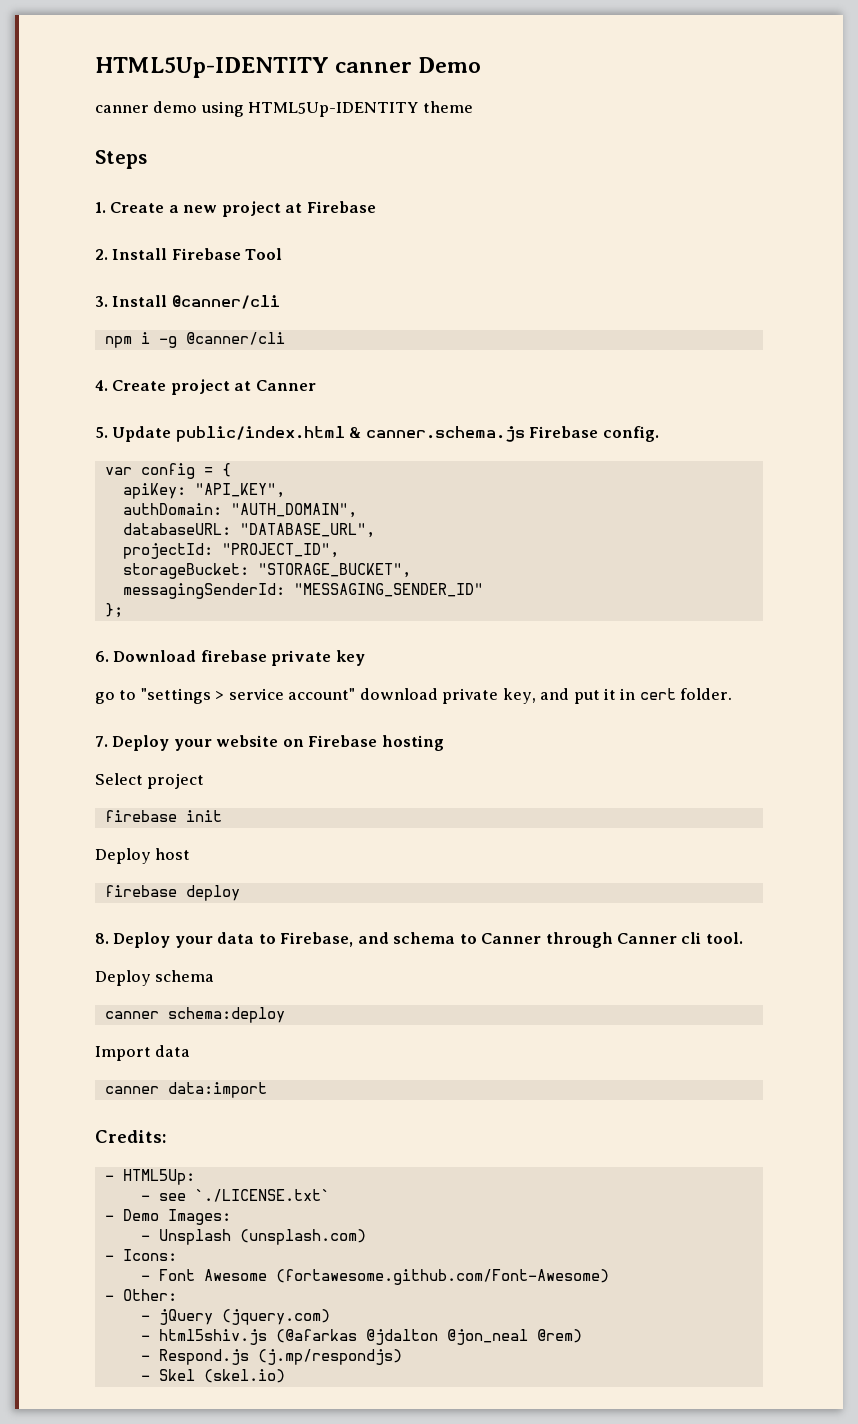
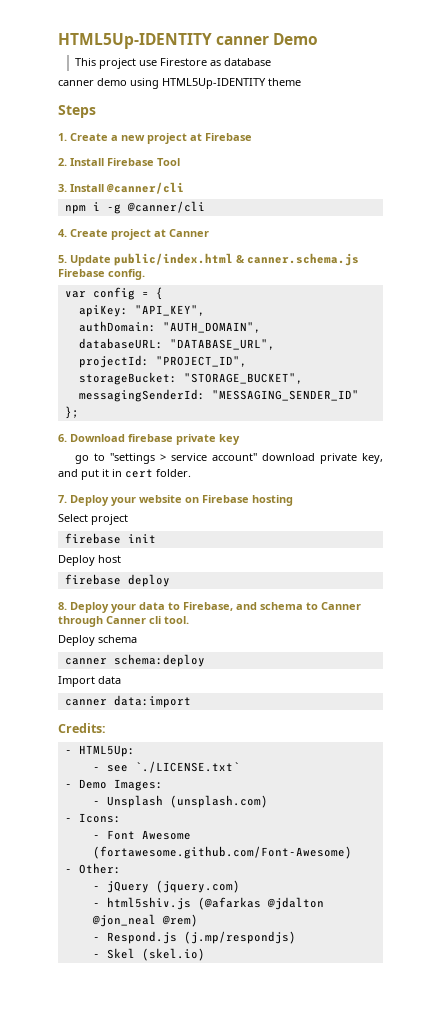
(482, 65) none -> [74,58,271,69] // This project use Firestore as database

